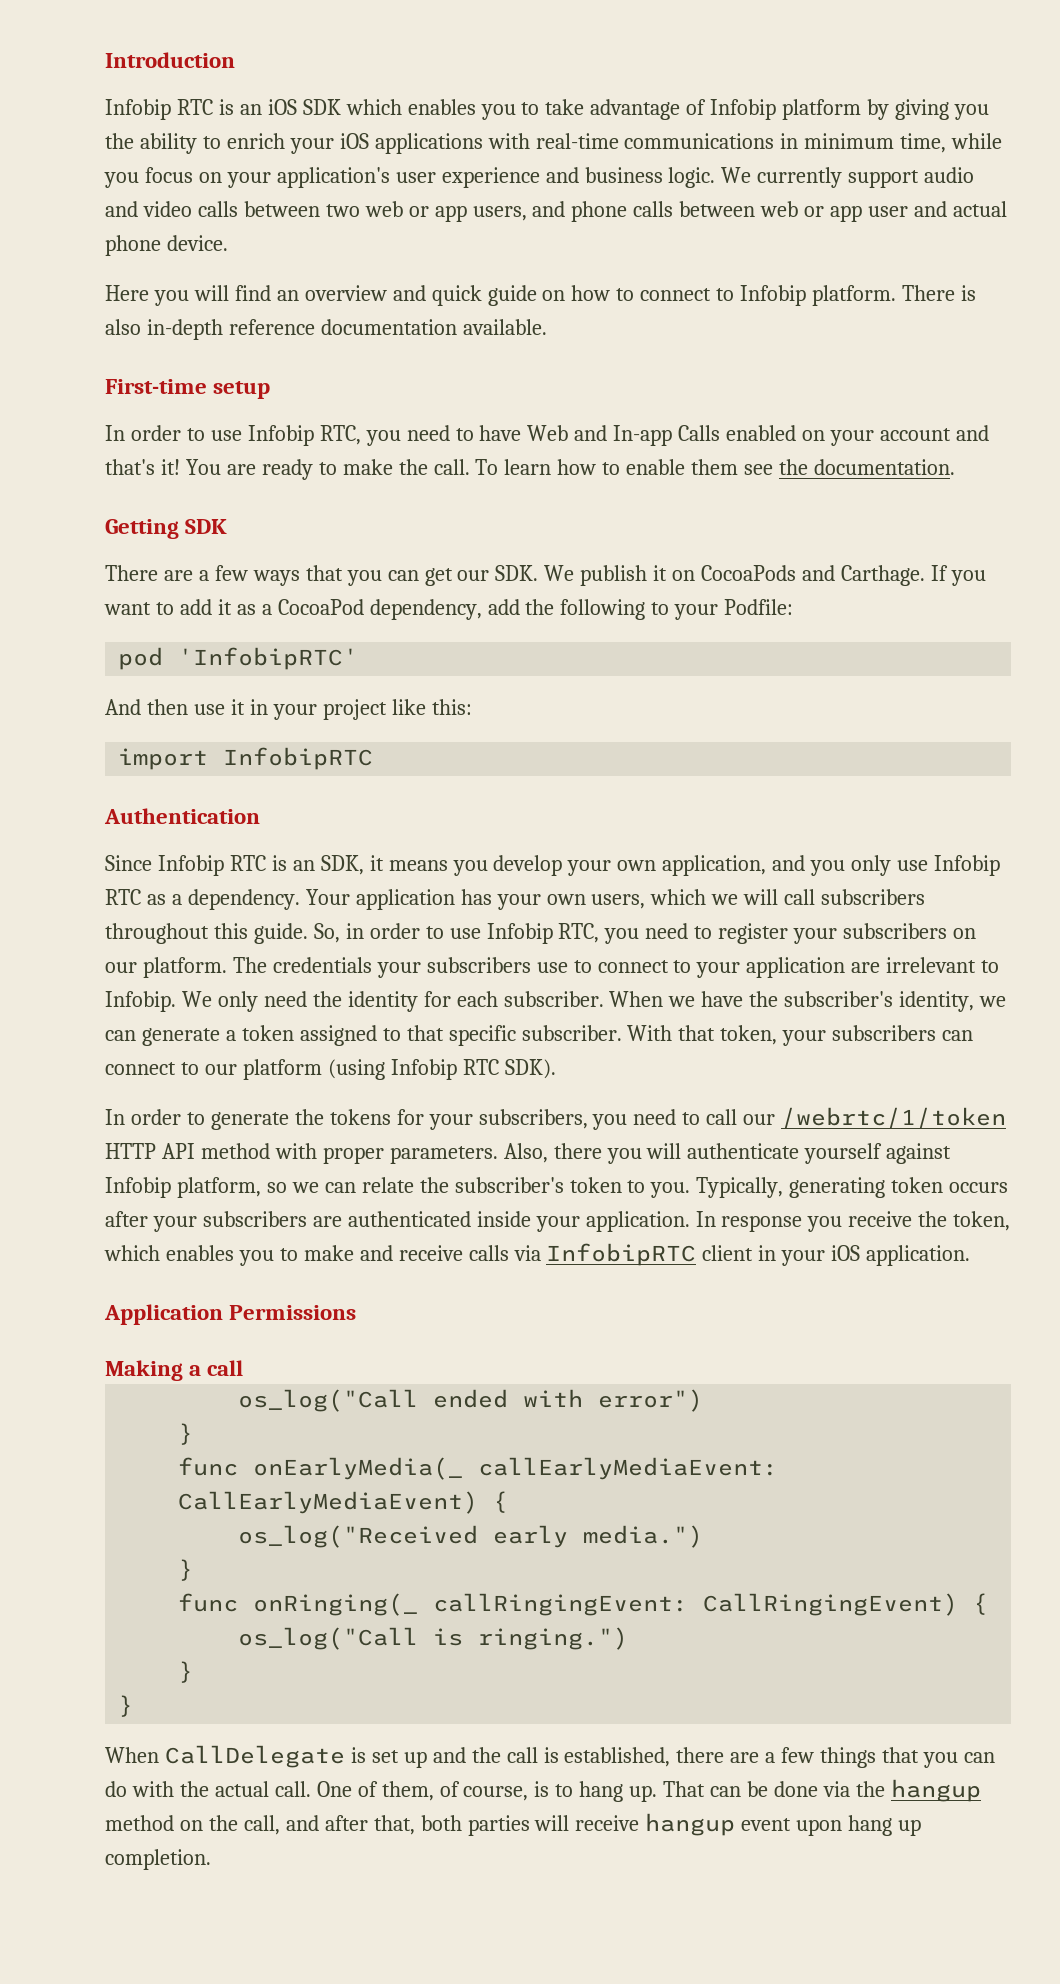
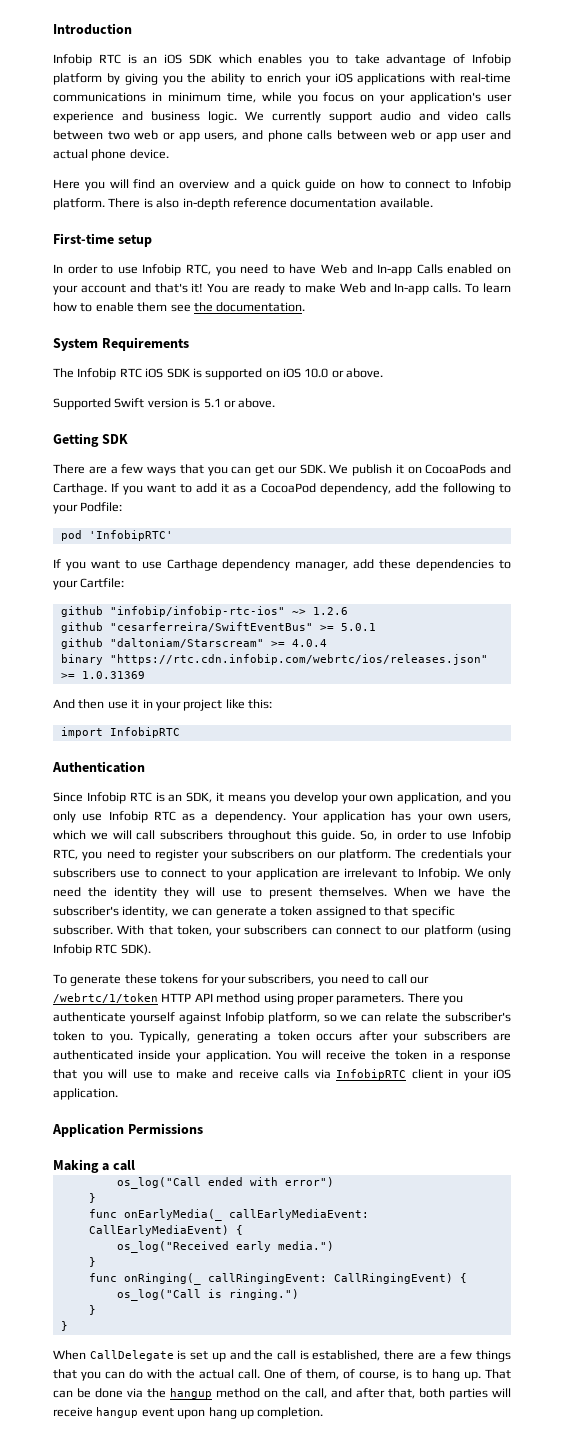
(426, 293) none -> [259,181,267,189] a
[398,459,470,475] the call. -> [339,283,462,295] Web and In-app calls.
(955, 467) none -> [53,337,189,351] [53,368,384,380] [53,398,276,410] // System Requirements // The Infobip RTC iOS SDK is supported on iOS 10.0 or above. // Supported Swift version is 5.1 or above.
(359, 658) none -> [53,559,512,571] [53,578,125,590] [60,606,348,617] [60,622,376,633] [60,638,327,649] [60,654,488,665] [60,671,145,679] // If you want to use Carthage dependency manager, add these dependencies to your Cartfile: // github "infobip/infobip-rtc-ios" ~> 1.2.6 // github "cesarferreira/SwiftEventBus" >= 5.0.1 // github "daltoniam/Starscream" >= 4.0.4 // binary "https://rtc.cdn.infobip.com/webrtc/ios/releases.json" >= 1.0.31369
[423,991,604,1007] for each subscriber. -> [164,887,387,899] they will use to present themselves.
[105,1109,324,1130] In order to generate the -> [53,974,157,986] To generate these
[274,1143,317,1159] with -> [263,993,294,1005] using
[503,1143,682,1164] Also, there you will -> [407,993,463,1005] There you
(886, 1187) none -> [264,1033,272,1041] a
[695,1211,1011,1232] [104,1245,274,1266] In response you receive the token, which enables you -> [275,1050,512,1062] [53,1069,153,1081] You will receive the token in a response that you will use

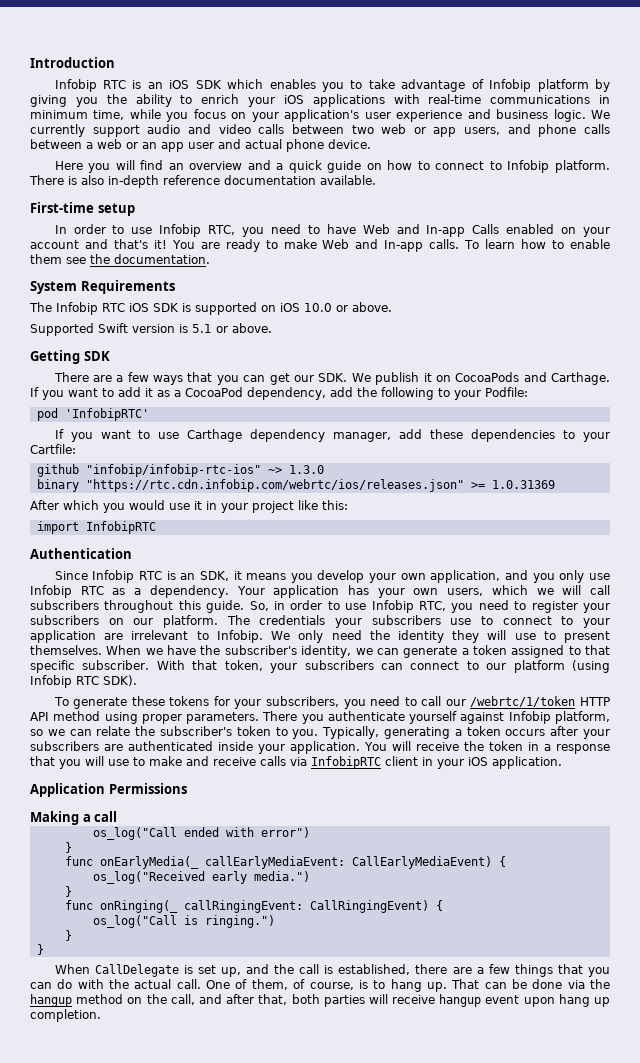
[391,130,433,140] web or -> [86,139,157,149] a web or an
[312,607,348,615] [60,622,376,633] [60,638,327,649] 1.2.6 // github "cesarferreira/SwiftEventBus" >= 5.0.1 // github "daltoniam/Starscream" >= 4.0.4 -> [288,465,324,474] 1.3.0
[53,699,105,709] And then -> [30,500,165,513] After which you would
[211,1352,226,1362] up -> [220,967,241,977] up,

